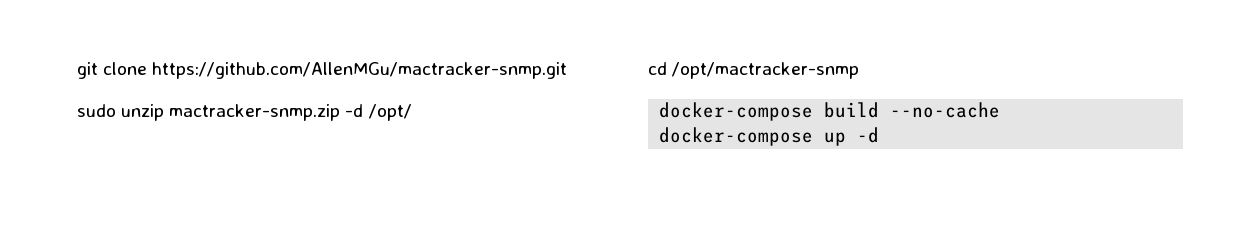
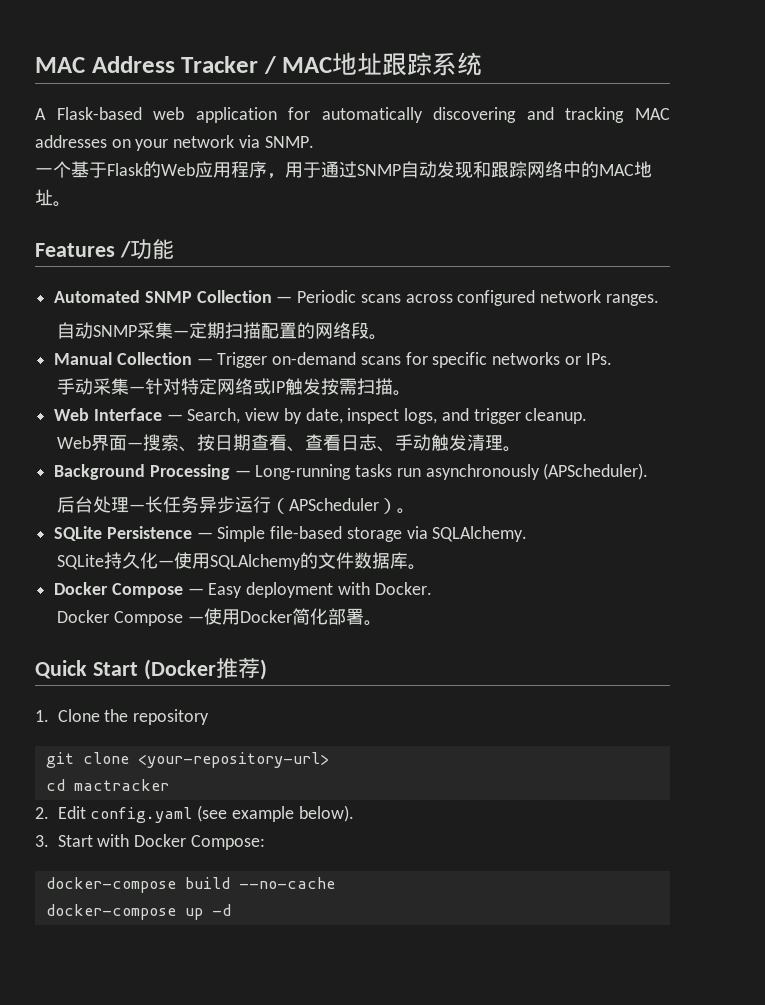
[77,62,568,79] [77,104,412,121] [648,62,860,79] git clone https://github.com/AllenMGu/mactracker-snmp.git // sudo unzip mactracker-snmp.zip -d /opt/ // cd /opt/mactracker-snmp -> [35,52,483,76] [35,107,670,123] [35,135,314,151] [35,161,652,179] [35,189,71,207] [35,239,174,259] [54,290,659,306] [57,322,388,340] [54,352,612,368] [57,378,412,396] [54,408,588,424] [57,434,522,452] [54,463,649,480] [57,496,416,514] [54,526,528,542] [57,552,427,570] [54,582,432,598] [57,608,382,626] [35,658,267,680] [35,709,210,725] [45,752,329,768] [45,779,169,791] [35,805,354,823] [35,834,265,850] MAC Address Tracker / MAC地址跟踪系统 // A Flask-based web application for automatically discovering and tracking MAC addresses on your network via SNMP. // 一个基于Flask的Web应用程序，用于通过SNMP自动发现和跟踪网络中的MAC地址。 // Features /功能 // Automated SNMP Collection — Periodic scans across configured network ranges. // 自动SNMP采集—定期扫描配置的网络段。 // Manual Collection — Trigger on-demand scans for specific networks or IPs. // 手动采集—针对特定网络或IP触发按需扫描。 // Web Interface — Search, view by date, inspect logs, and trigger cleanup. // Web界面—搜索、按日期查看、查看日志、手动触发清理。 // Background Processing — Long-running tasks run asynchronously (APScheduler). // 后台处理—长任务异步运行（APScheduler）。 // SQLite Persistence — Simple file-based storage via SQLAlchemy. // SQLite持久化—使用SQLAlchemy的文件数据库。 // Docker Compose — Easy deployment with Docker. // Docker Compose —使用Docker简化部署。 // Quick Start (Docker推荐) // 1. Clone the repository // git clone <your-repository-url> // cd mactracker // 2. Edit config.yaml (see example below). // 3. Start with Docker Compose:

